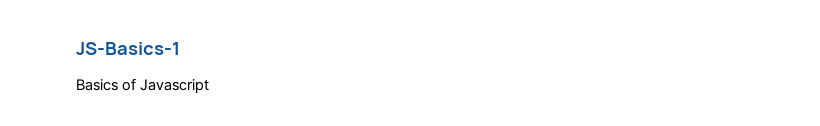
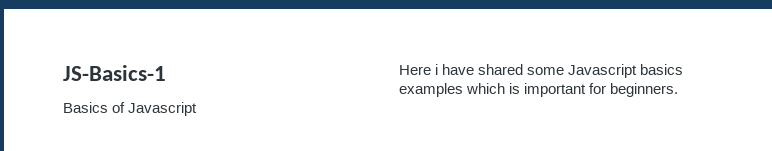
(210, 86) none -> [399,64,684,78] [399,83,679,97] // Here i have shared some Javascript basics examples which is important for beginners.

